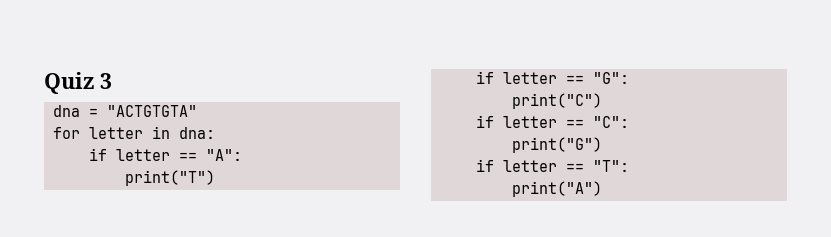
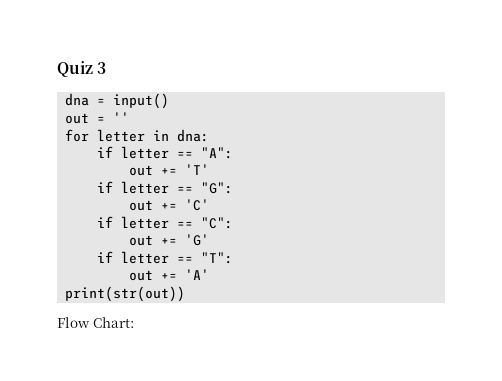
[107,105,197,117] "ACTGTGTA" -> [113,93,170,109] [65,112,130,124] input() // out = ''
[125,170,215,186] print("T") -> [129,164,210,176] out += 'T'
[512,93,602,109] print("C") -> [129,199,210,211] out += 'C'
[512,137,602,153] print("G") -> [129,234,210,246] out += 'G'
[512,181,602,197] print("A") -> [129,269,210,281] [65,286,186,302] [57,317,134,328] out += 'A' // print(str(out)) // Flow Chart:

